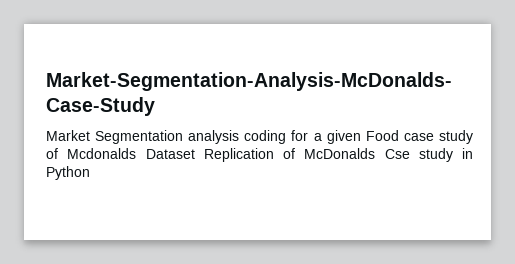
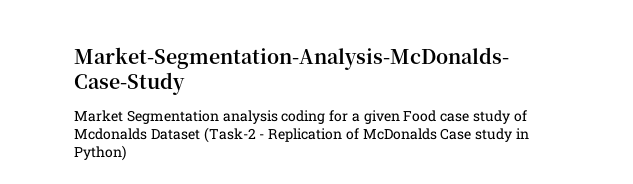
(195, 154) none -> [203,127,265,143] (Task-2 -
[384,149,410,159] Cse -> [440,128,472,140] Case
[46,166,90,180] Python -> [74,145,126,161] Python)

